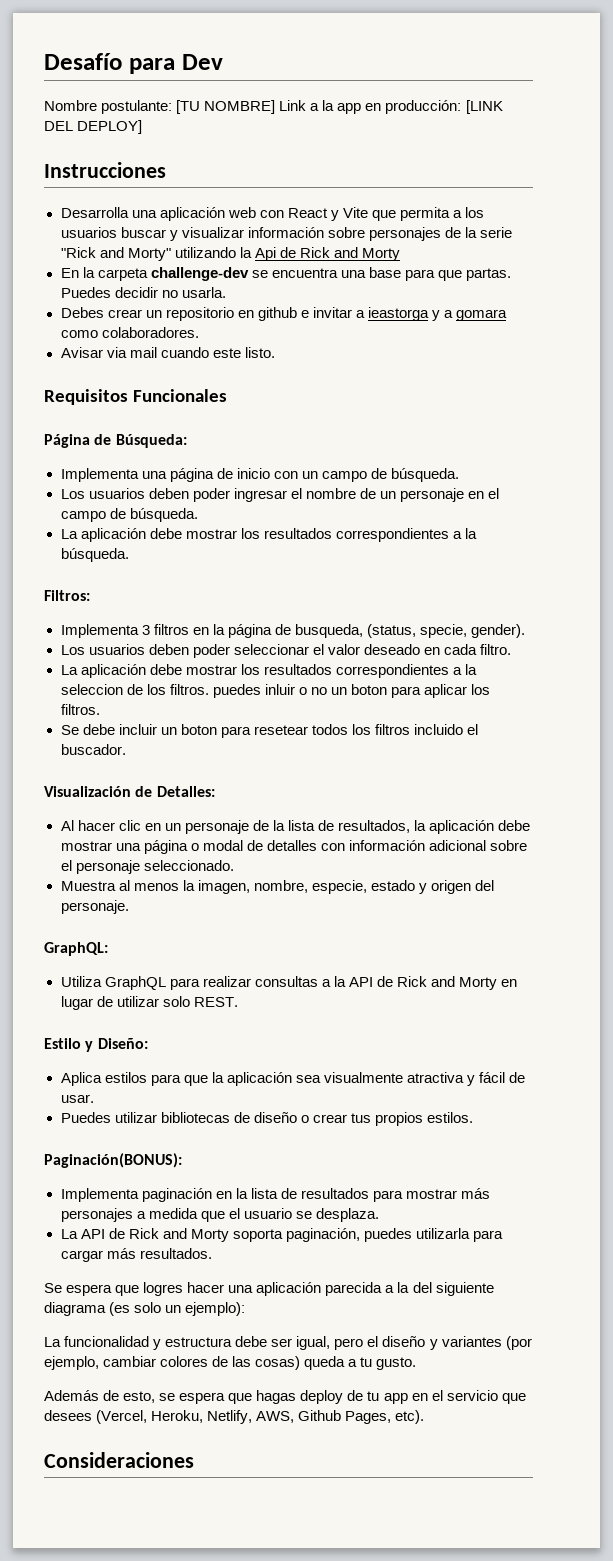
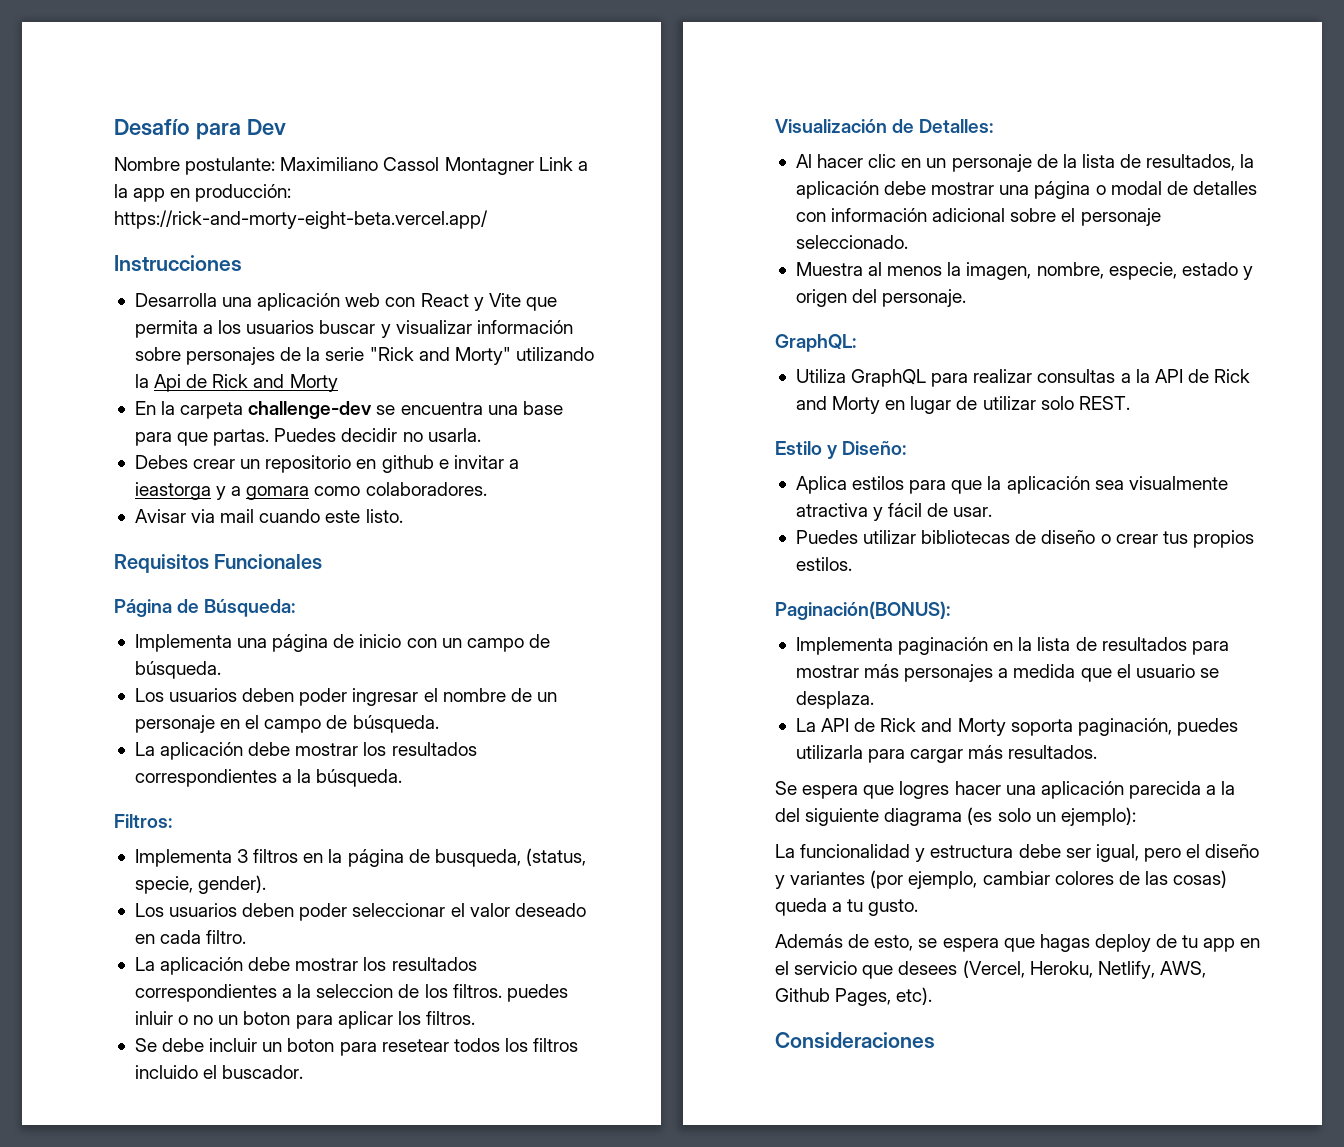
[176,100,276,114] [TU NOMBRE] -> [280,157,534,175] Maximiliano Cassol Montagner
[465,100,503,114] [44,120,143,134] [LINK DEL DEPLOY] -> [114,210,488,229] https://rick-and-morty-eight-beta.vercel.app/

